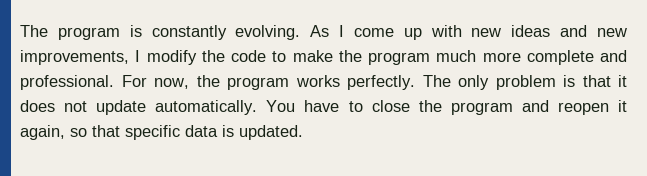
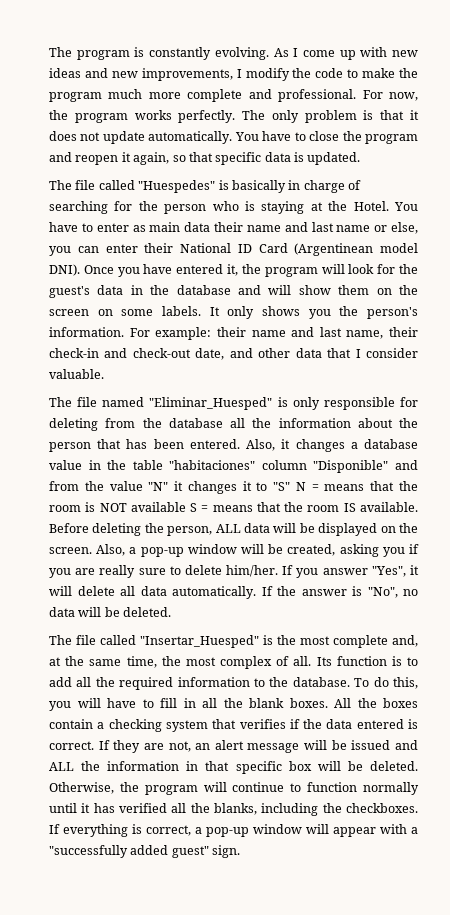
(303, 132) none -> [49,180,361,193] [49,201,418,214] [49,222,418,234] [49,243,418,256] [49,264,418,277] [49,285,418,298] [49,306,418,319] [49,327,418,340] [49,348,419,360] [49,369,104,379] [49,397,418,410] [49,418,418,431] [49,439,419,452] [49,460,418,473] [49,481,419,494] [49,502,418,512] [49,523,418,536] [49,544,419,557] [49,565,420,578] [49,586,418,599] [49,607,172,617] [49,635,418,648] [49,656,419,669] [49,677,418,690] [49,698,418,711] [49,719,419,732] [49,740,418,753] [49,761,418,774] [49,782,419,795] [49,803,418,816] [49,824,418,837] [49,845,241,858] // The file called "Huespedes" is basically in charge of searching for the person who is staying at the Hotel. You have to enter as main data their name and last name or else, you can enter their National ID Card (Argentinean model DNI). Once you have entered it, the program will look for the guest's data in the database and will show them on the screen on some labels. It only shows you the person's information. For example: their name and last name, their check-in and check-out date, and other data that I consider valuable. // The file named "Eliminar_Huesped" is only responsible for deleting from the database all the information about the person that has been entered. Also, it changes a database value in the table "habitaciones" column "Disponible" and from the value "N" it changes it to "S" N = means that the room is NOT available S = means that the room IS available. Before deleting the person, ALL data will be displayed on the screen. Also, a pop-up window will be created, asking you if you are really sure to delete him/her. If you answer "Yes", it will delete all data automatically. If the answer is "No", no data will be deleted. // The file called "Insertar_Huesped" is the most complete and, at the same time, the most complex of all. Its function is to add all the required information to the database. To do this, you will have to fill in all the blank boxes. All the boxes contain a checking system that verifies if the data entered is correct. If they are not, an alert message will be issued and ALL the information in that specific box will be deleted. Otherwise, the program will continue to function normally until it has verified all the blanks, including the checkboxes. If everything is correct, a pop-up window will appear with a "successfully added guest" sign.

